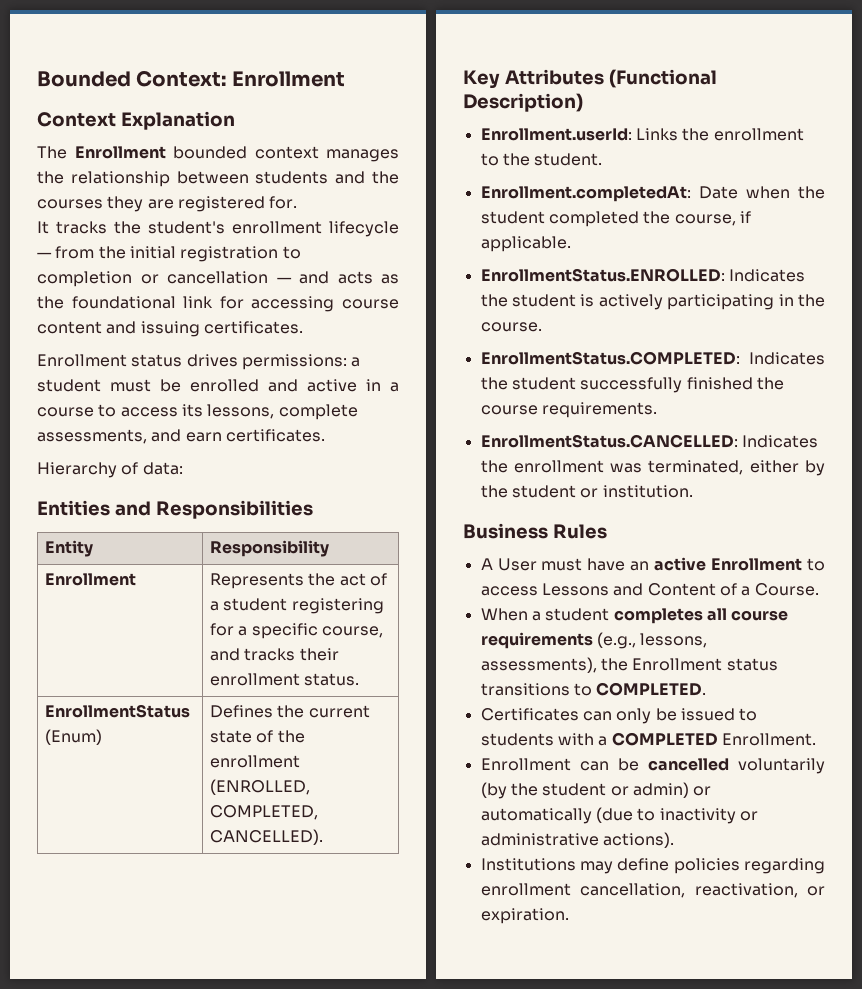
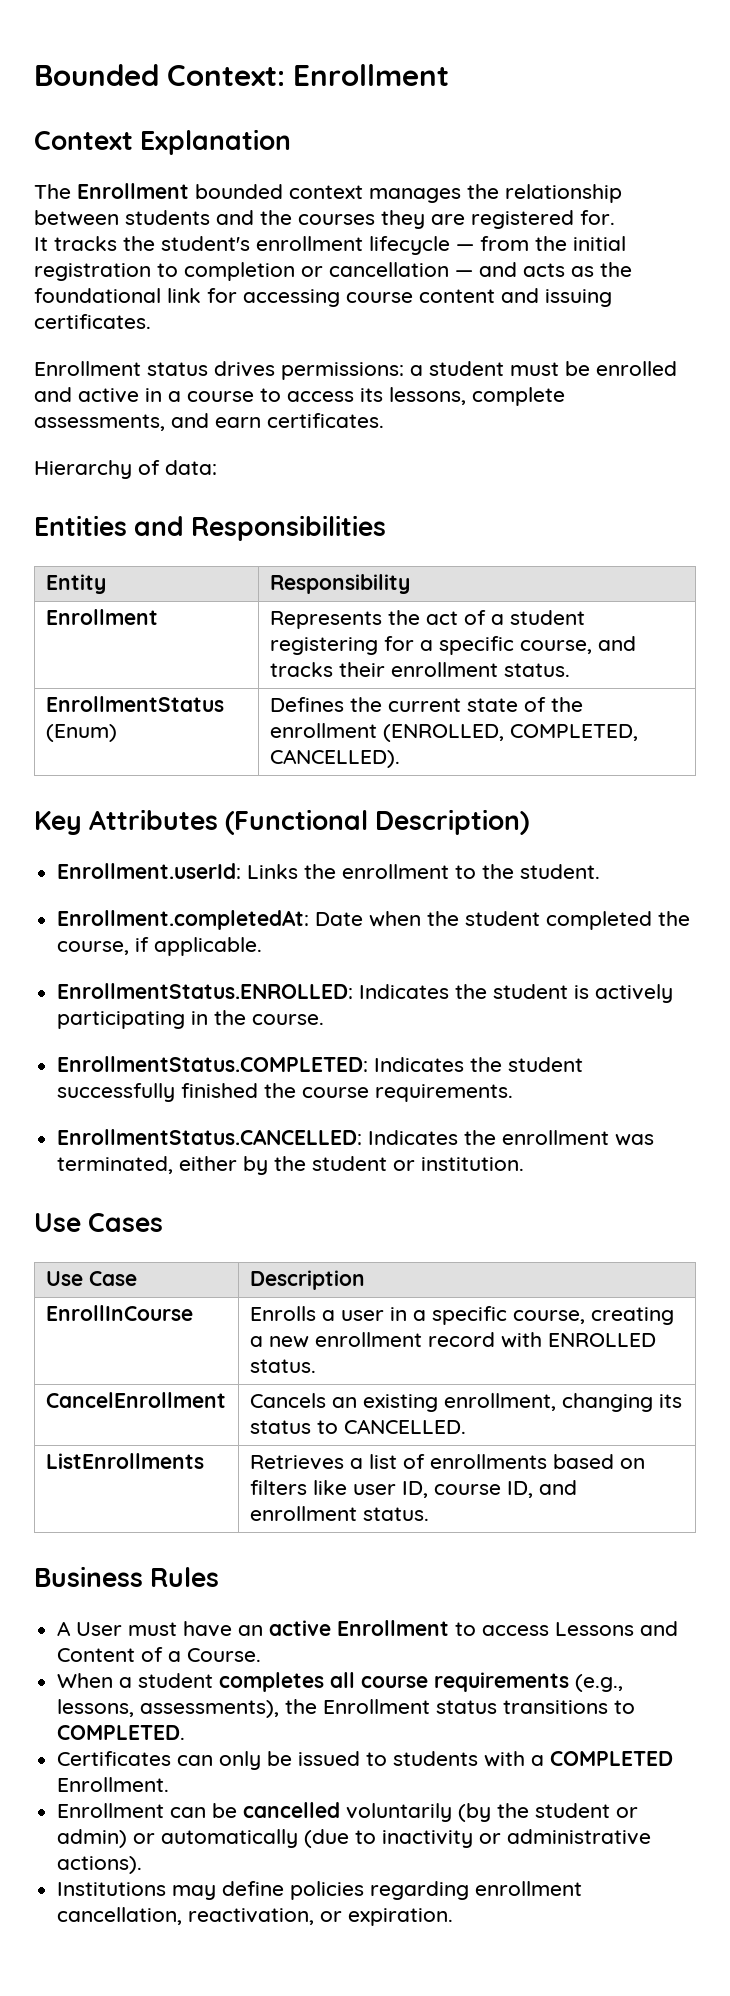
(693, 491) none -> [34,1213,164,1232] [45,1271,137,1286] [249,1270,365,1290] [45,1305,193,1321] [249,1306,674,1325] [249,1332,656,1348] [249,1359,316,1373] [45,1392,226,1408] [249,1393,682,1412] [249,1419,466,1434] [45,1453,204,1469] [249,1454,645,1470] [249,1480,577,1498] [249,1506,429,1521] // Use Cases // Use Case | Description // EnrollInCourse | Enrolls a user in a specific course, creating a new enrollment record with ENROLLED status. // CancelEnrollment | Cancels an existing enrollment, changing its status to CANCELLED. // ListEnrollments | Retrieves a list of enrollments based on filters like user ID, course ID, and enrollment status.

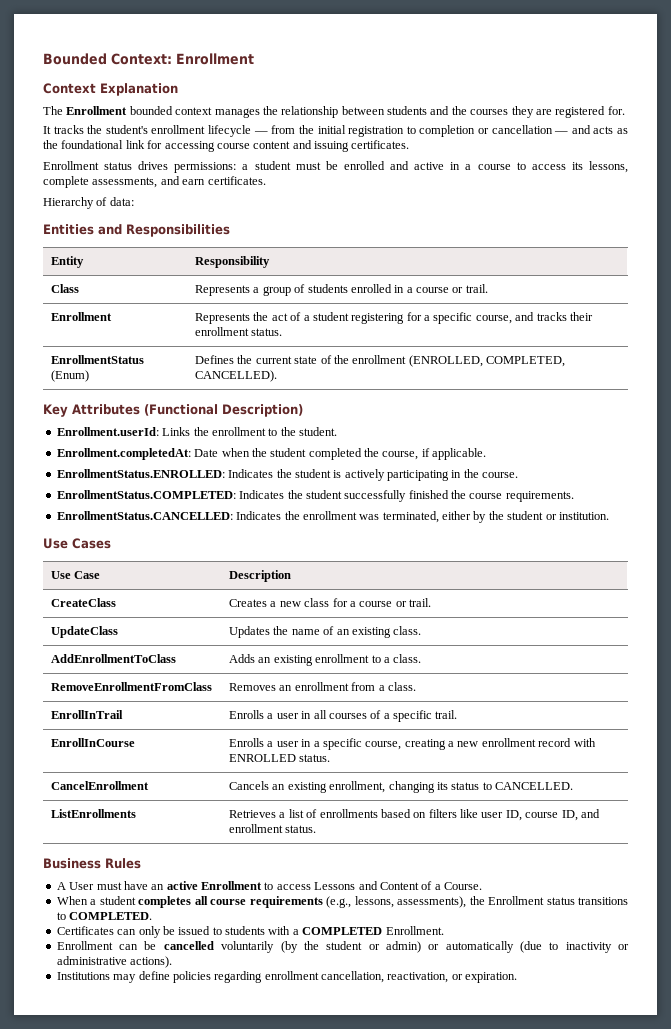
(410, 584) none -> [51,284,80,293] [195,284,488,296] // Class | Represents a group of students enrolled in a course or trail.
(365, 1280) none -> [51,598,117,607] [229,598,432,607] [51,626,119,638] [229,626,422,638] [51,654,177,663] [229,654,422,666] [51,682,213,691] [229,682,416,691] [51,710,124,719] [229,710,458,722] // CreateClass | Creates a new class for a course or trail. // UpdateClass | Updates the name of an existing class. // AddEnrollmentToClass | Adds an existing enrollment to a class. // RemoveEnrollmentFromClass | Removes an enrollment from a class. // EnrollInTrail | Enrolls a user in all courses of a specific trail.

